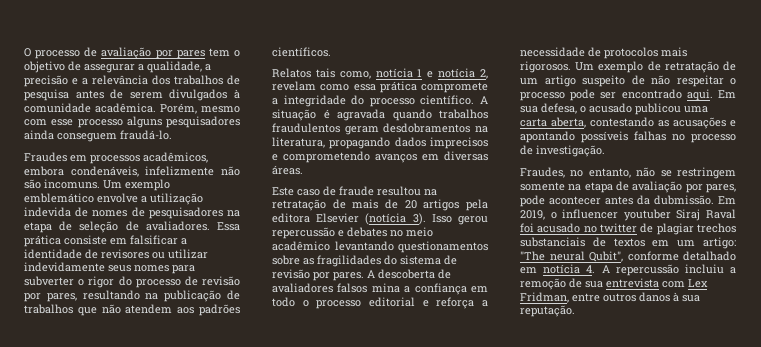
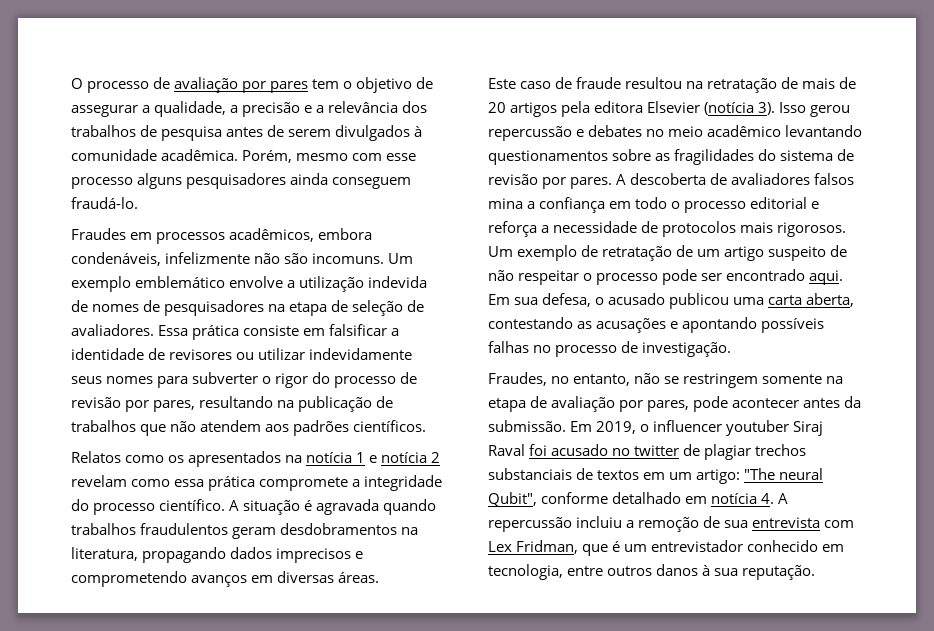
[315,68,371,79] tais como, -> [125,451,303,467] como os apresentados na
[480,69,488,79] 2, -> [431,452,441,463] 2
[654,195,714,205] dubmissão. -> [488,420,566,432] submissão.
(569, 297) none -> [582,540,845,556] [488,564,563,580] que é um entrevistador conhecido em tecnologia,

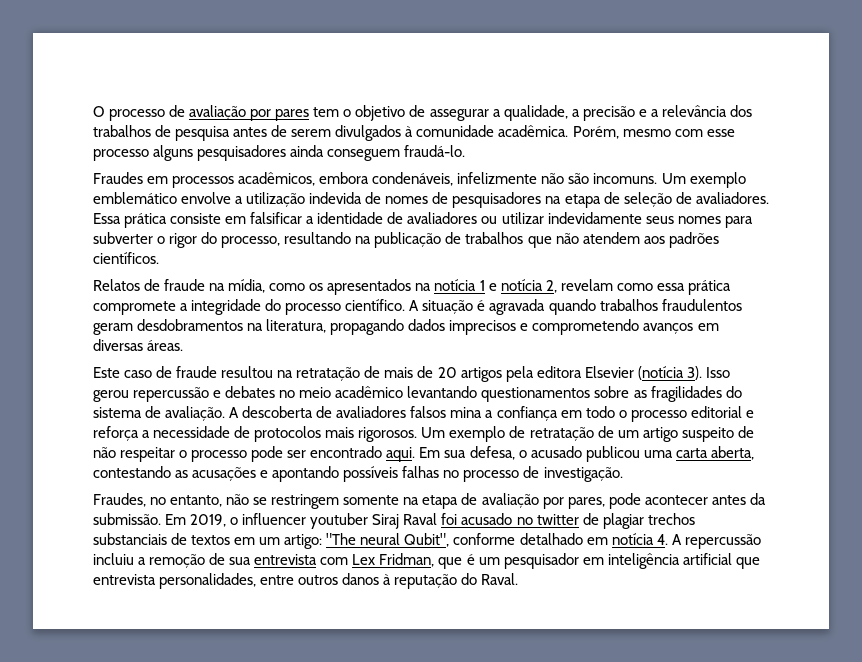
[169,349,233,360] revisores -> [407,212,478,224] avaliadores
[334,372,418,388] [71,397,196,412] processo de revisão por pares, -> [221,236,281,248] processo,
(121, 457) none -> [144,279,266,293] de fraude na mídia,
[431,452,441,463] 2 -> [545,280,557,293] 2,
[488,174,613,189] revisão por pares. -> [165,406,226,421] avaliação.
[651,540,845,552] [488,564,563,580] entrevistador conhecido em tecnologia, -> [503,553,760,569] [93,573,257,589] pesquisador em inteligência artificial que entrevista personalidades,
[714,565,816,580] sua reputação. -> [394,573,519,589] reputação do Raval.

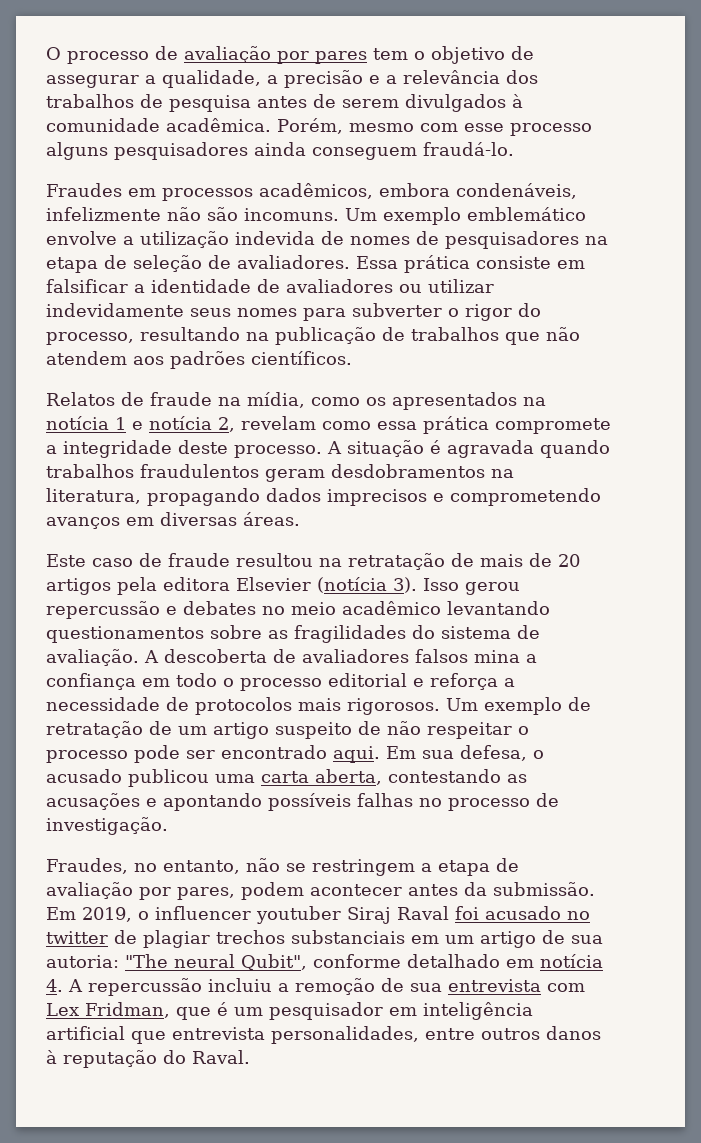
[265,299,406,315] do processo científico. -> [178,440,322,458] deste processo.
[343,495,420,505] somente na -> [421,863,432,872] a
[608,493,641,509] pode -> [241,882,304,900] podem
[171,533,323,549] de textos em um artigo: -> [411,930,603,948] [46,955,119,968] em um artigo de sua autoria:

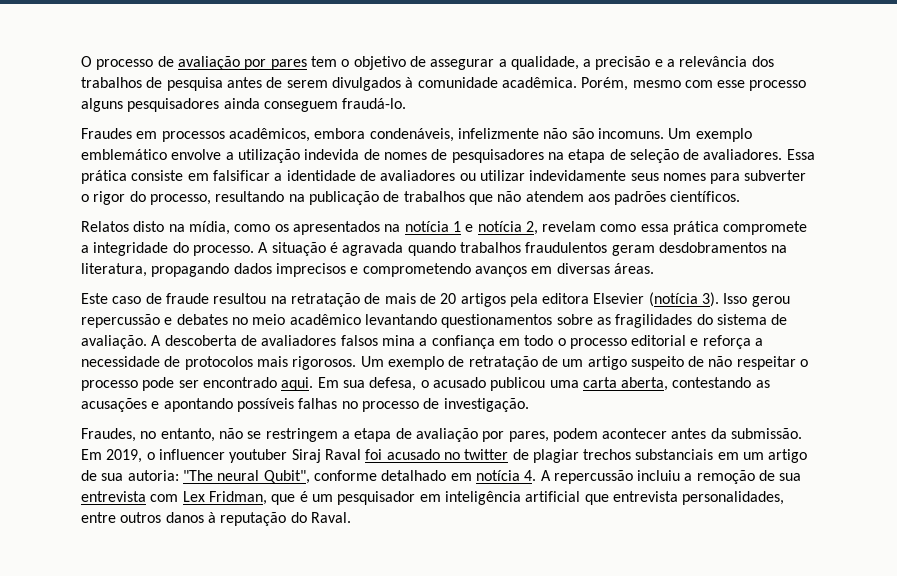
[121,392,212,406] de fraude -> [133,221,165,232] disto
[178,440,228,454] deste -> [172,242,189,253] do

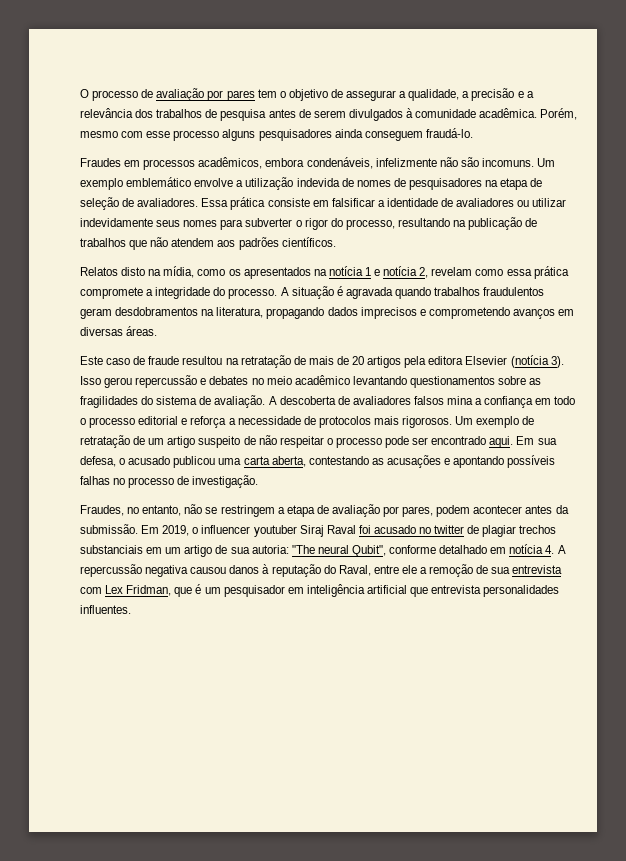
[637,470,681,481] incluiu -> [145,564,417,577] negativa causou danos à reputação do Raval, entre ele
[682,491,785,505] [81,512,351,526] personalidades, entre outros danos à reputação do Raval. -> [483,585,560,597] [80,605,131,614] personalidades influentes.

